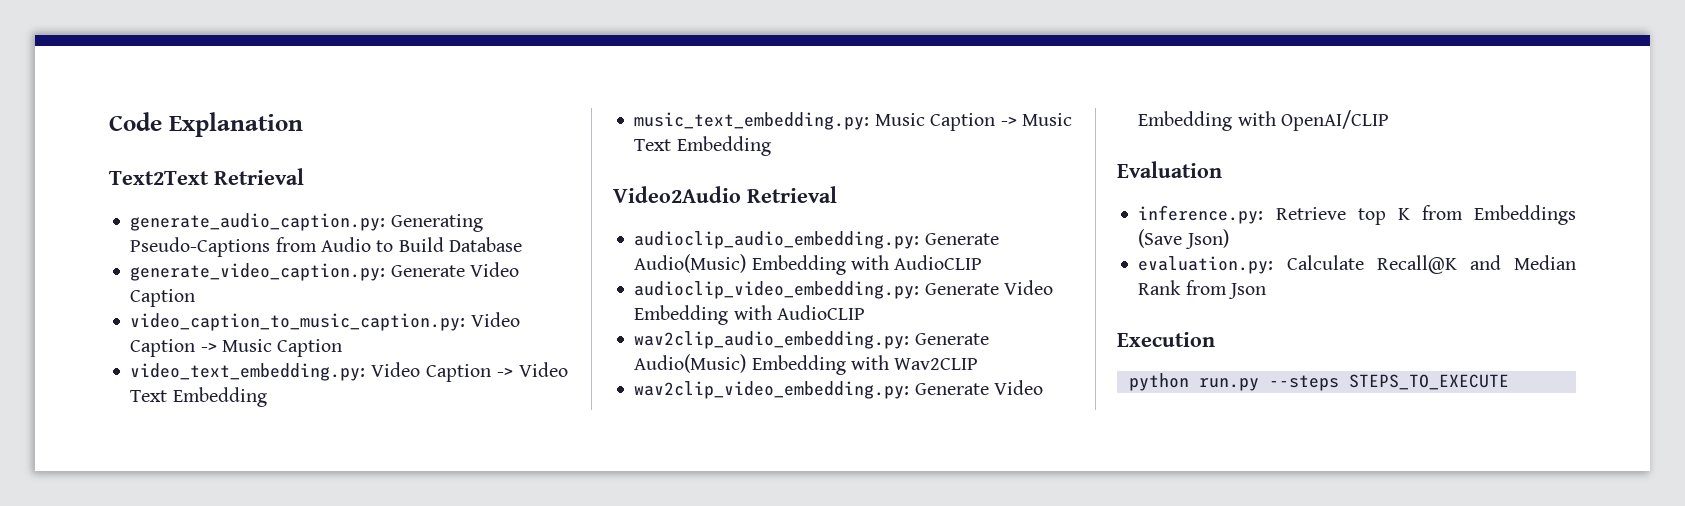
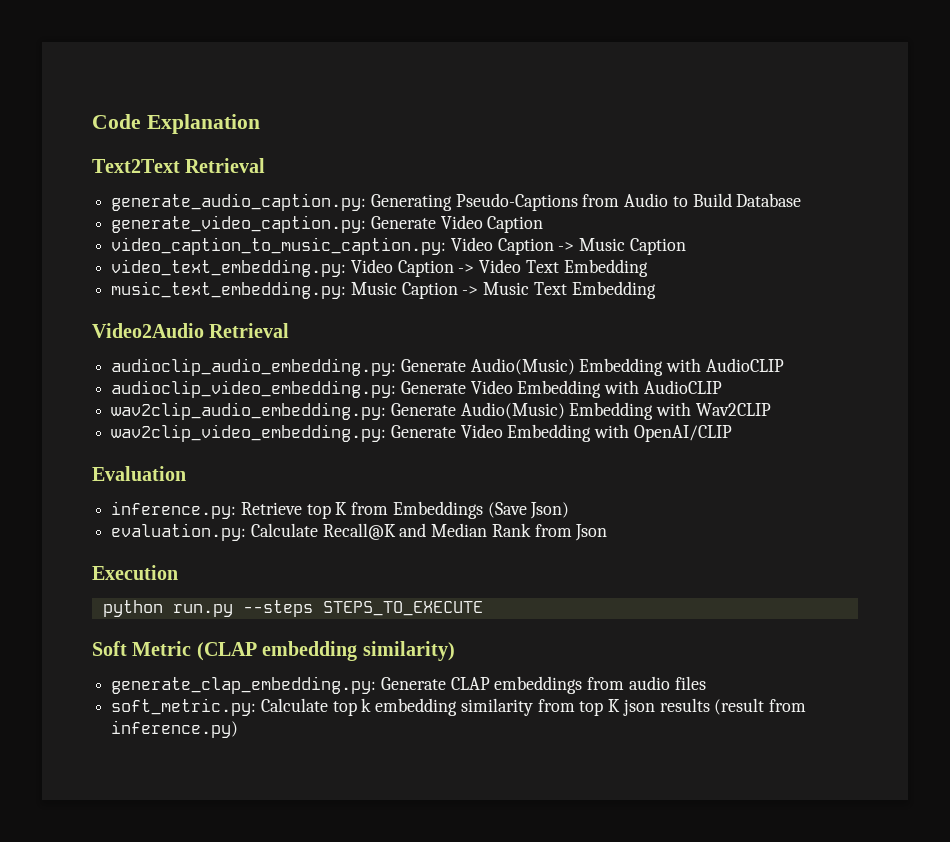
(1509, 382) none -> [92,641,455,661] [111,676,706,694] [111,698,806,716] [111,720,239,738] // Soft Metric (CLAP embedding similarity) // generate_clap_embedding.py: Generate CLAP embeddings from audio files // soft_metric.py: Calculate top k embedding similarity from top K json results (result from inference.py)

